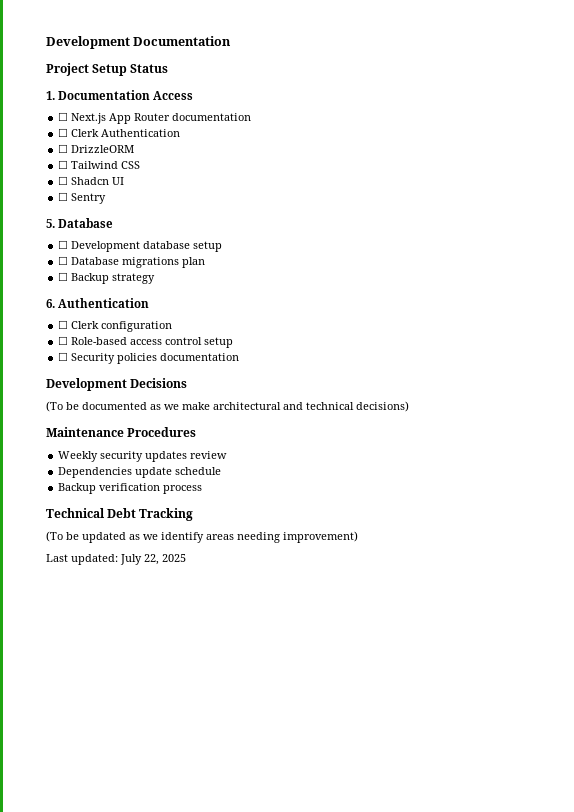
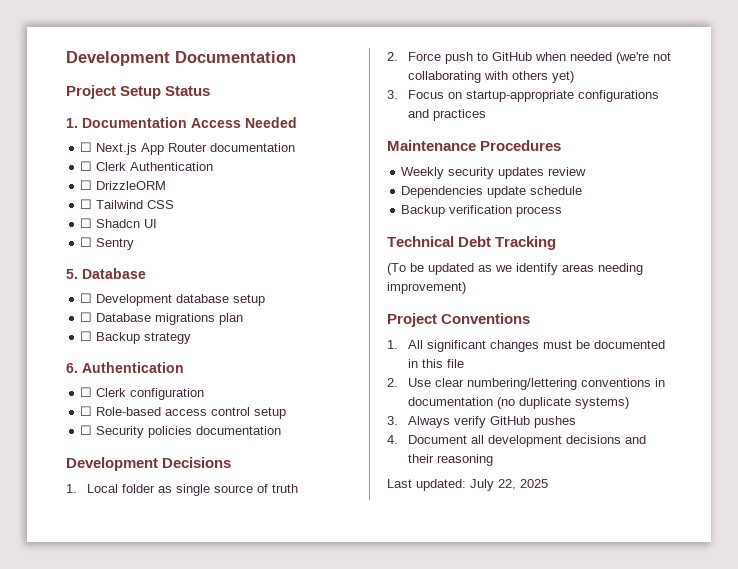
(194, 95) none -> [245,117,297,128] Needed
[46,401,409,412] (To be documented as we make architectural and technical decisions) -> [66,484,298,496] [387,52,671,64] [407,71,574,83] [387,90,659,102] [407,109,486,121] 1. Local folder as single source of truth // 2. Force push to GitHub when needed (we're not collaborating with others yet) // 3. Focus on startup-appropriate configurations and practices
(358, 537) none -> [387,313,531,327] [387,340,665,352] [407,359,464,368] [387,378,665,390] [407,397,629,409] [387,416,576,428] [387,435,646,447] [407,454,493,466] // Project Conventions // 1. All significant changes must be documented in this file // 2. Use clear numbering/lettering conventions in documentation (no duplicate systems) // 3. Always verify GitHub pushes // 4. Document all development decisions and their reasoning

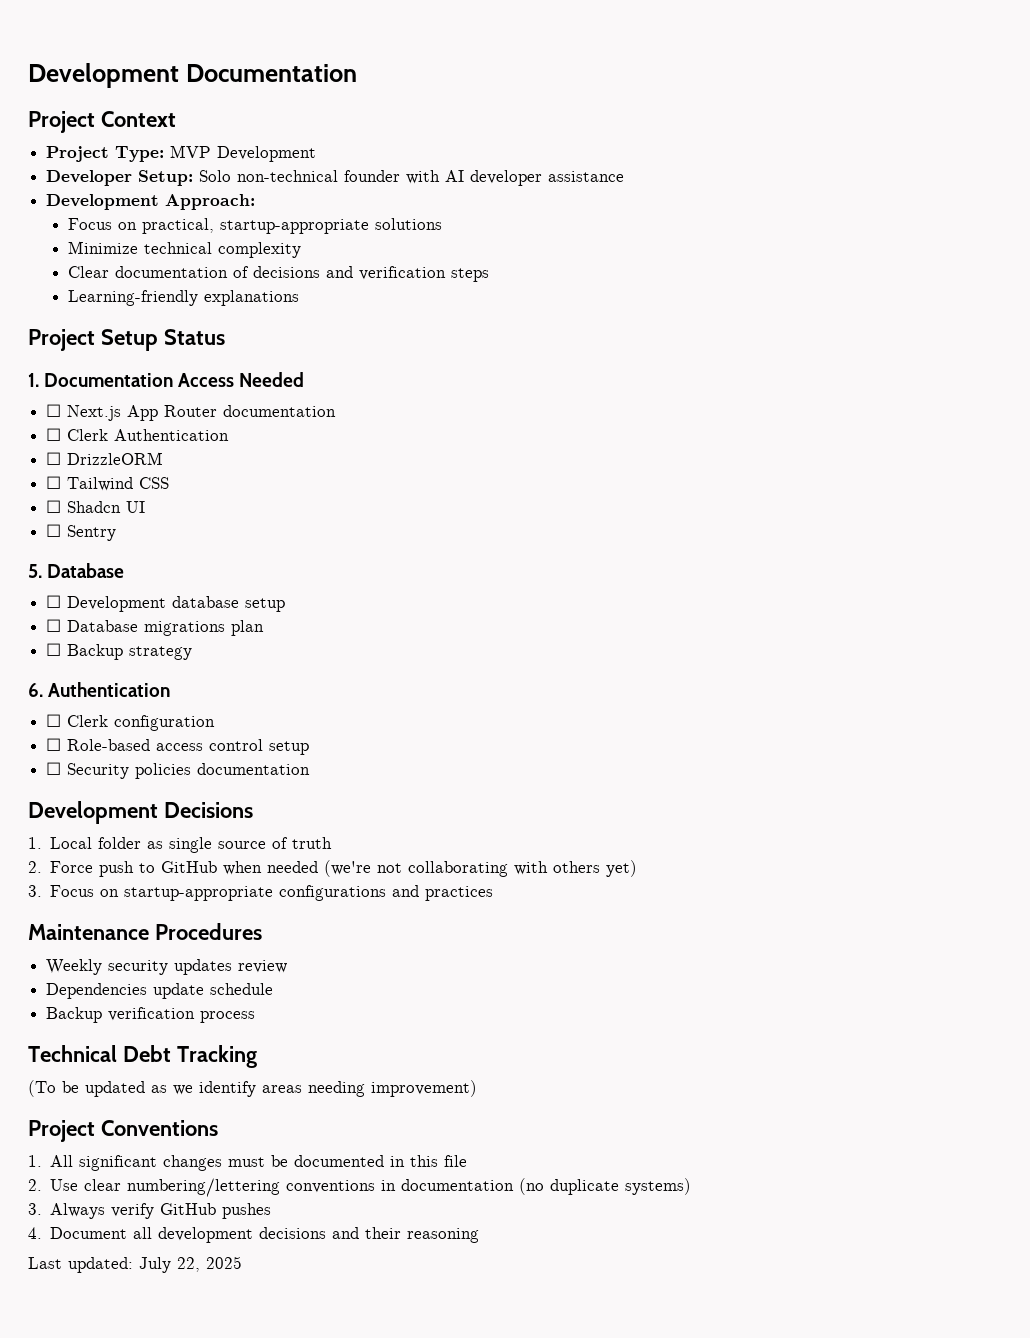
(296, 57) none -> [28,111,176,133] [46,145,317,162] [46,170,625,186] [46,194,256,210] [67,218,442,234] [67,241,301,258] [67,266,489,282] [67,290,299,306] // Project Context // Project Type: MVP Development // Developer Setup: Solo non-technical founder with AI developer assistance // Development Approach: // Focus on practical, startup-appropriate solutions // Minimize technical complexity // Clear documentation of decisions and verification steps // Learning-friendly explanations

